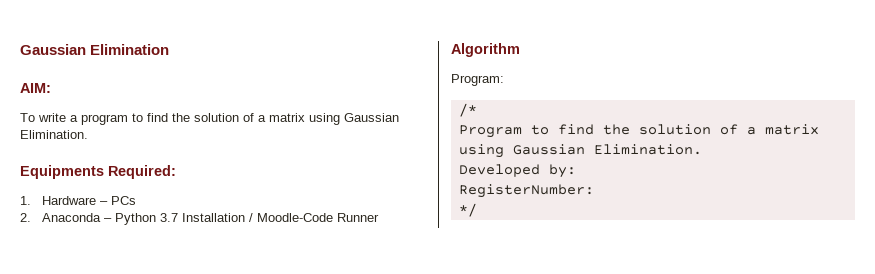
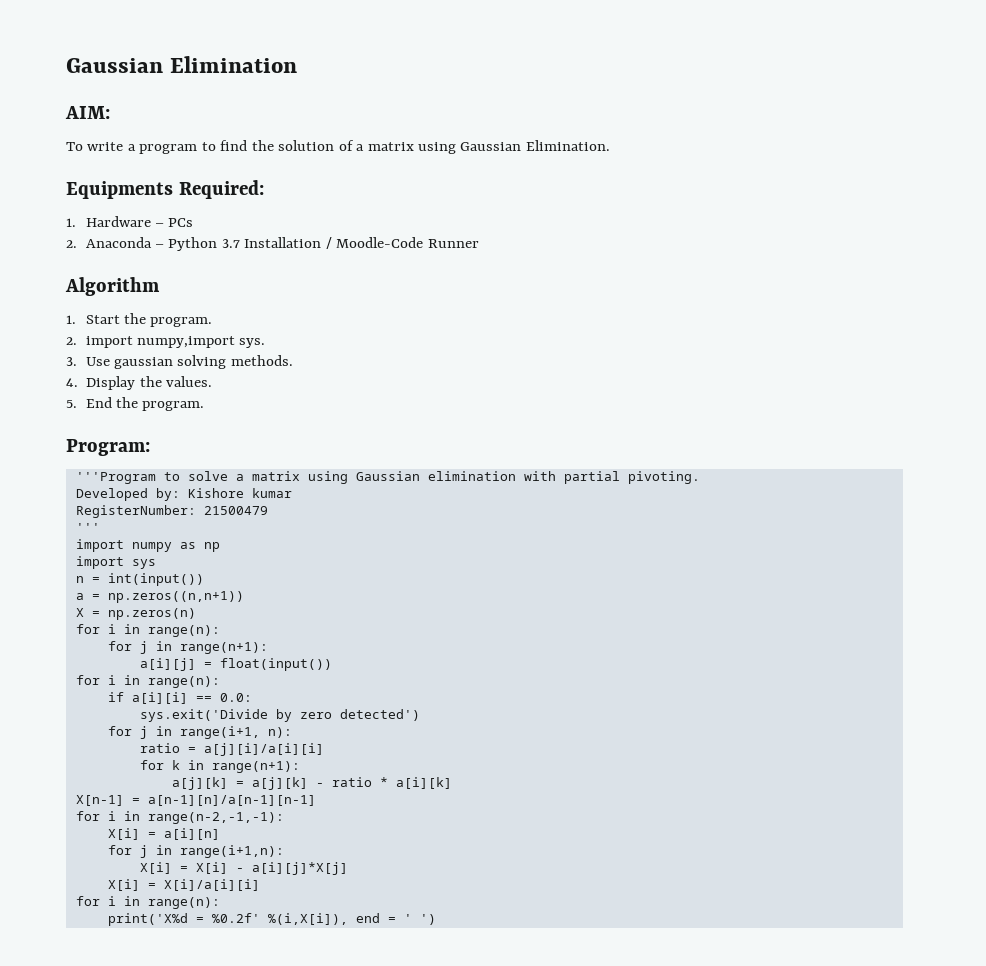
[451,74,504,86] [458,103,477,117] [458,124,819,138] [458,144,702,158] Program: // /* // Program to find the solution of a matrix using Gaussian Elimination. -> [66,313,213,327] [66,336,266,348] [66,355,293,369] [66,376,213,390] [66,397,205,411] [66,439,150,456] [75,471,700,484] 1. Start the program. // 2. import numpy,import sys. // 3. Use gaussian solving methods. // 4. Display the values. // 5. End the program. // Program: // '''Program to solve a matrix using Gaussian elimination with partial pivoting.
(576, 171) none -> [187,488,292,498] Kishore kumar
[458,203,477,217] // */ -> [203,506,268,515] [75,523,100,532] [75,539,220,552] [75,556,156,569] [75,573,204,586] [75,591,244,603] [75,608,196,620] [75,624,220,637] [107,641,268,654] [139,658,332,671] [75,675,220,688] [107,692,252,704] [139,709,420,722] [107,726,292,739] [139,743,324,756] [139,760,300,773] [171,777,452,790] [75,795,316,806] [75,811,284,824] [107,828,220,840] [107,845,284,858] [139,862,348,875] [107,879,260,891] [75,896,220,909] [107,913,436,926] 21500479 // ''' // import numpy as np // import sys // n = int(input()) // a = np.zeros((n,n+1)) // X = np.zeros(n) // for i in range(n): // for j in range(n+1): // a[i][j] = float(input()) // for i in range(n): // if a[i][i] == 0.0: // sys.exit('Divide by zero detected') // for j in range(i+1, n): // ratio = a[j][i]/a[i][i] // for k in range(n+1): // a[j][k] = a[j][k] - ratio * a[i][k] // X[n-1] = a[n-1][n]/a[n-1][n-1] // for i in range(n-2,-1,-1): // X[i] = a[i][n] // for j in range(i+1,n): // X[i] = X[i] - a[i][j]*X[j] // X[i] = X[i]/a[i][i] // for i in range(n): // print('X%d = %0.2f' %(i,X[i]), end = ' ')

